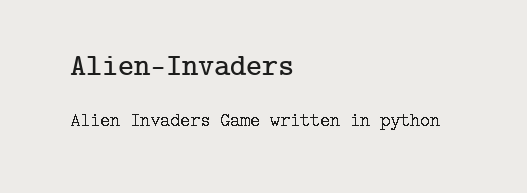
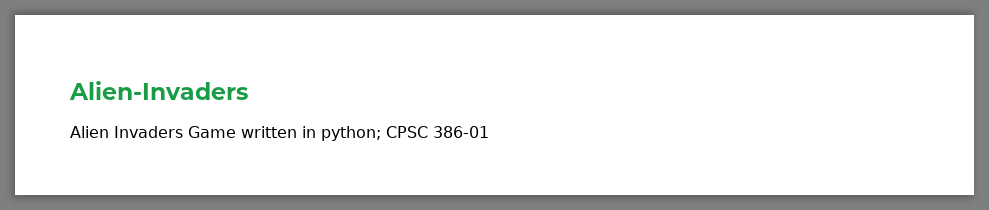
[380,112,440,130] python -> [321,126,489,141] python; CPSC 386-01

